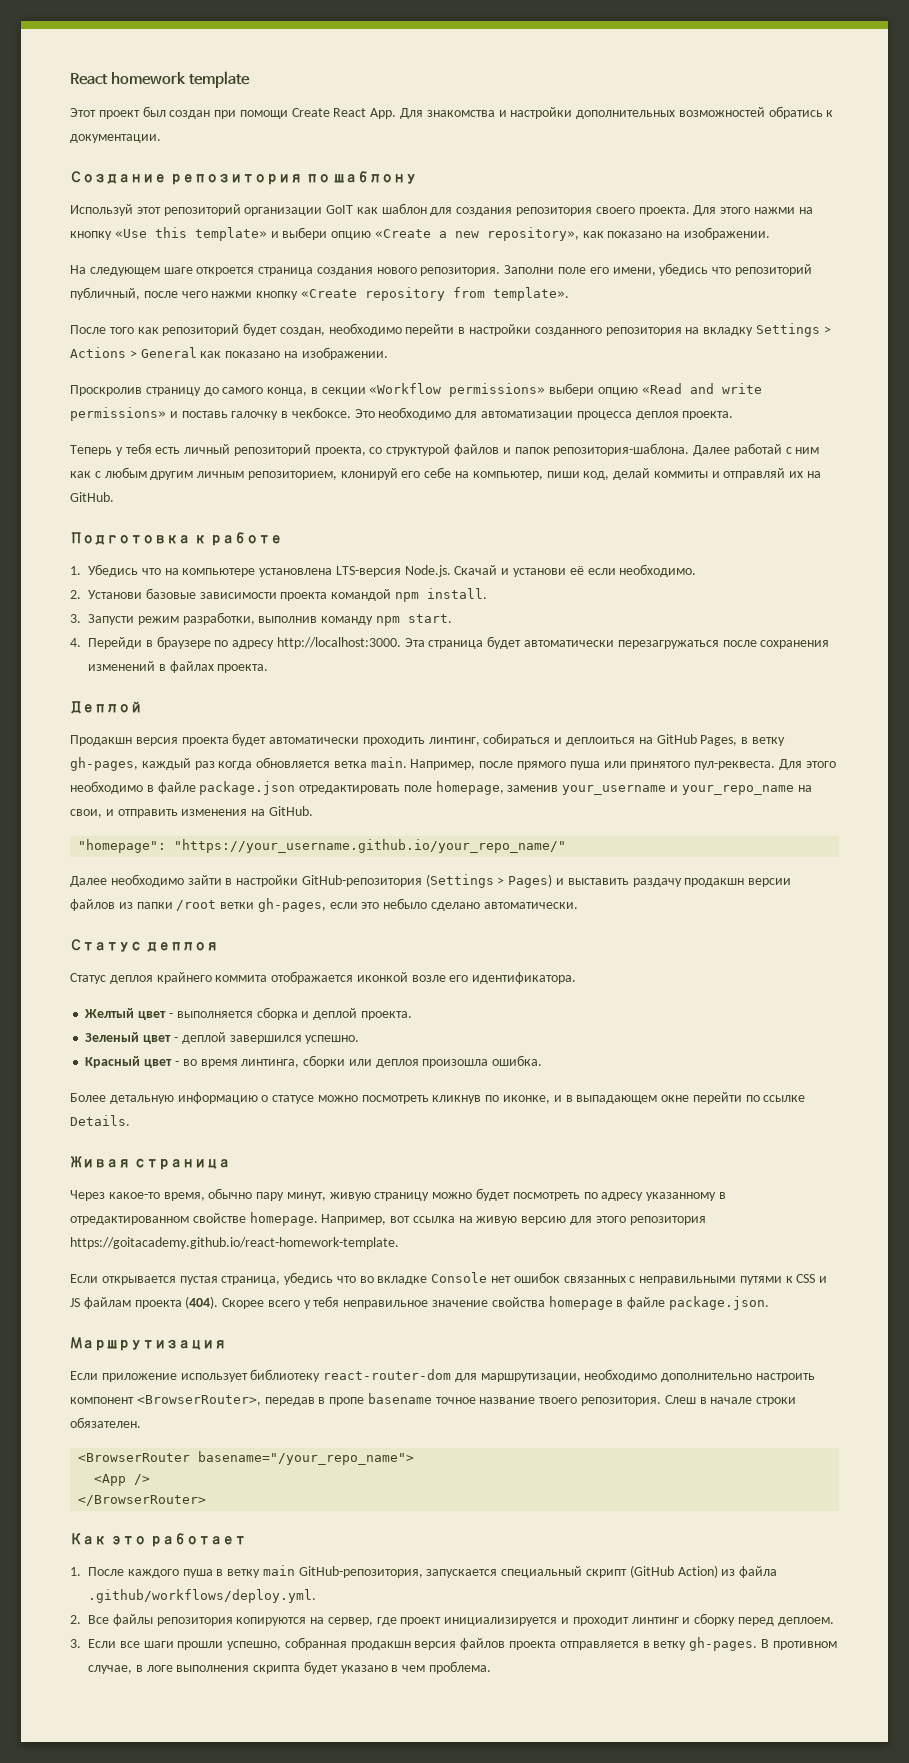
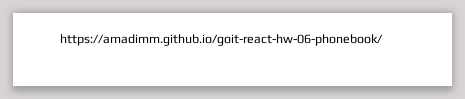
[70,71,250,88] [70,106,834,119] [70,134,161,143] [70,171,418,185] [70,203,813,216] [70,227,771,241] [70,263,812,276] [70,287,569,301] [70,323,831,337] [70,347,388,360] [70,383,762,397] [70,407,734,421] [70,443,820,456] [70,467,822,480] [70,492,114,502] [70,532,282,546] [70,564,697,577] [70,588,487,602] [70,612,452,626] [70,636,830,649] [88,661,269,673] [70,701,142,714] [70,733,785,746] [70,757,836,771] [70,781,812,795] [70,806,313,818] [78,839,567,853] [70,874,792,888] [70,898,578,912] [70,939,218,952] [70,971,577,984] [84,1007,412,1020] [85,1032,360,1044] [85,1055,543,1068] [70,1092,806,1104] [70,1115,130,1126] [70,1156,230,1170] [70,1188,726,1201] [70,1212,706,1226] [70,1237,399,1249] [70,1272,828,1285] [70,1296,769,1310] [70,1337,226,1351] [70,1369,816,1382] [70,1393,797,1406] [70,1417,141,1428] [78,1451,415,1465] [94,1474,151,1486] [78,1495,207,1506] [70,1533,246,1547] [70,1565,778,1578] [88,1589,316,1603] [70,1613,834,1626] [70,1637,837,1651] [88,1661,492,1674] React homework template // Этот проект был создан при помощи Create React App. Для знакомства и настройки дополнительных возможностей обратись к документации. // Создание репозитория по шаблону // Используй этот репозиторий организации GoIT как шаблон для создания репозитория своего проекта. Для этого нажми на кнопку «Use this template» и выбери опцию «Create a new repository», как показано на изображении. // На следующем шаге откроется страница создания нового репозитория. Заполни поле его имени, убедись что репозиторий публичный, после чего нажми кнопку «Create repository from template». // После того как репозиторий будет создан, необходимо перейти в настройки созданного репозитория на вкладку Settings > Actions > General как показано на изображении. // Проскролив страницу до самого конца, в секции «Workflow permissions» выбери опцию «Read and write permissions» и поставь галочку в чекбоксе. Это необходимо для автоматизации процесса деплоя проекта. // Теперь у тебя есть личный репозиторий проекта, со структурой файлов и папок репозитория-шаблона. Далее работай с ним как с любым другим личным репозиторием, клонируй его себе на компьютер, пиши код, делай коммиты и отправляй их на GitHub. // Подготовка к работе // 1. Убедись что на компьютере установлена LTS-версия Node.js. Скачай и установи её если необходимо. // 2. Установи базовые зависимости проекта командой npm install. // 3. Запусти режим разработки, выполнив команду npm start. // 4. Перейди в браузере по адресу http://localhost:3000. Эта страница будет автоматически перезагружаться после сохранения изменений в файлах проекта. // Деплой // Продакшн версия проекта будет автоматически проходить линтинг, собираться и деплоиться на GitHub Pages, в ветку gh-pages, каждый раз когда обновляется ветка main. Например, после прямого пуша или принятого пул-реквеста. Для этого необходимо в файле package.json отредактировать поле homepage, заменив your_username и your_repo_name на свои, и отправить изменения на GitHub. // "homepage": "https://your_username.github.io/your_repo_name/" // Далее необходимо зайти в настройки GitHub-репозитория (Settings > Pages) и выставить раздачу продакшн версии файлов из папки /root ветки gh-pages, если это небыло сделано автоматически. // Статус деплоя // Статус деплоя крайнего коммита отображается иконкой возле его идентификатора. // Желтый цвет - выполняется сборка и деплой проекта. // Зеленый цвет - деплой завершился успешно. // Красный цвет - во время линтинга, сборки или деплоя произошла ошибка. // Более детальную информацию о статусе можно посмотреть кликнув по иконке, и в выпадающем окне перейти по ссылке Details. // Живая страница // Через какое-то время, обычно пару минут, живую страницу можно будет посмотреть по адресу указанному в отредактированном свойстве homepage. Например, вот ссылка на живую версию для этого репозитория https://goitacademy.github.io/react-homework-template. // Если открывается пустая страница, убедись что во вкладке Console нет ошибок связанных с неправильными путями к CSS и JS файлам проекта (404). Скорее всего у тебя неправильное значение свойства homepage в файле package.json. // Маршрутизация // Если приложение использует библиотеку react-router-dom для маршрутизации, необходимо дополнительно настроить компонент <BrowserRouter>, передав в пропе basename точное название твоего репозитория. Слеш в начале строки обязателен. // <BrowserRouter basename="/your_repo_name"> // <App /> // </BrowserRouter> // Как это работает // 1. После каждого пуша в ветку main GitHub-репозитория, запускается специальный скрипт (GitHub Action) из файла .github/workflows/deploy.yml. // 2. Все файлы репозитория копируются на сервер, где проект инициализируется и проходит линтинг и сборку перед деплоем. // 3. Если все шаги прошли успешно, собранная продакшн версия файлов проекта отправляется в ветку gh-pages. В противном случае, в логе выполнения скрипта будет указано в чем проблема. -> [60,34,383,46] https://amadimm.github.io/goit-react-hw-06-phonebook/

